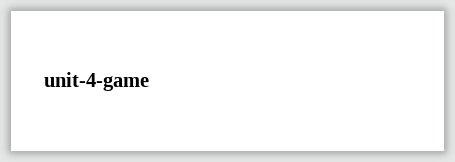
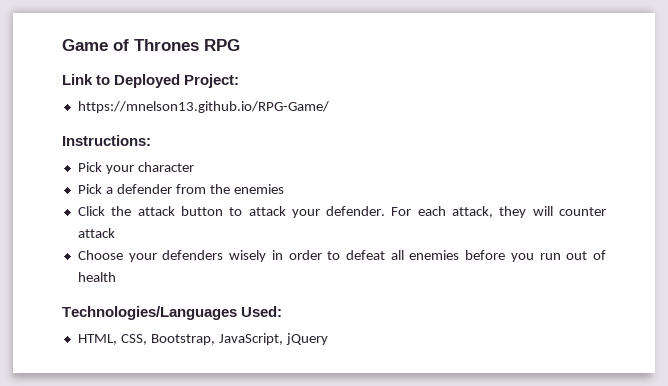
[44,72,149,91] unit-4-game -> [62,39,240,51] [62,74,240,88] [77,101,329,113] [62,135,151,146] [77,162,194,174] [77,184,284,194] [77,206,606,218] [77,228,115,238] [77,250,607,262] [77,272,116,282] [62,306,283,320] [77,333,328,345] Game of Thrones RPG // Link to Deployed Project: // https://mnelson13.github.io/RPG-Game/ // Instructions: // Pick your character // Pick a defender from the enemies // Click the attack button to attack your defender. For each attack, they will counter attack // Choose your defenders wisely in order to defeat all enemies before you run out of health // Technologies/Languages Used: // HTML, CSS, Bootstrap, JavaScript, jQuery

